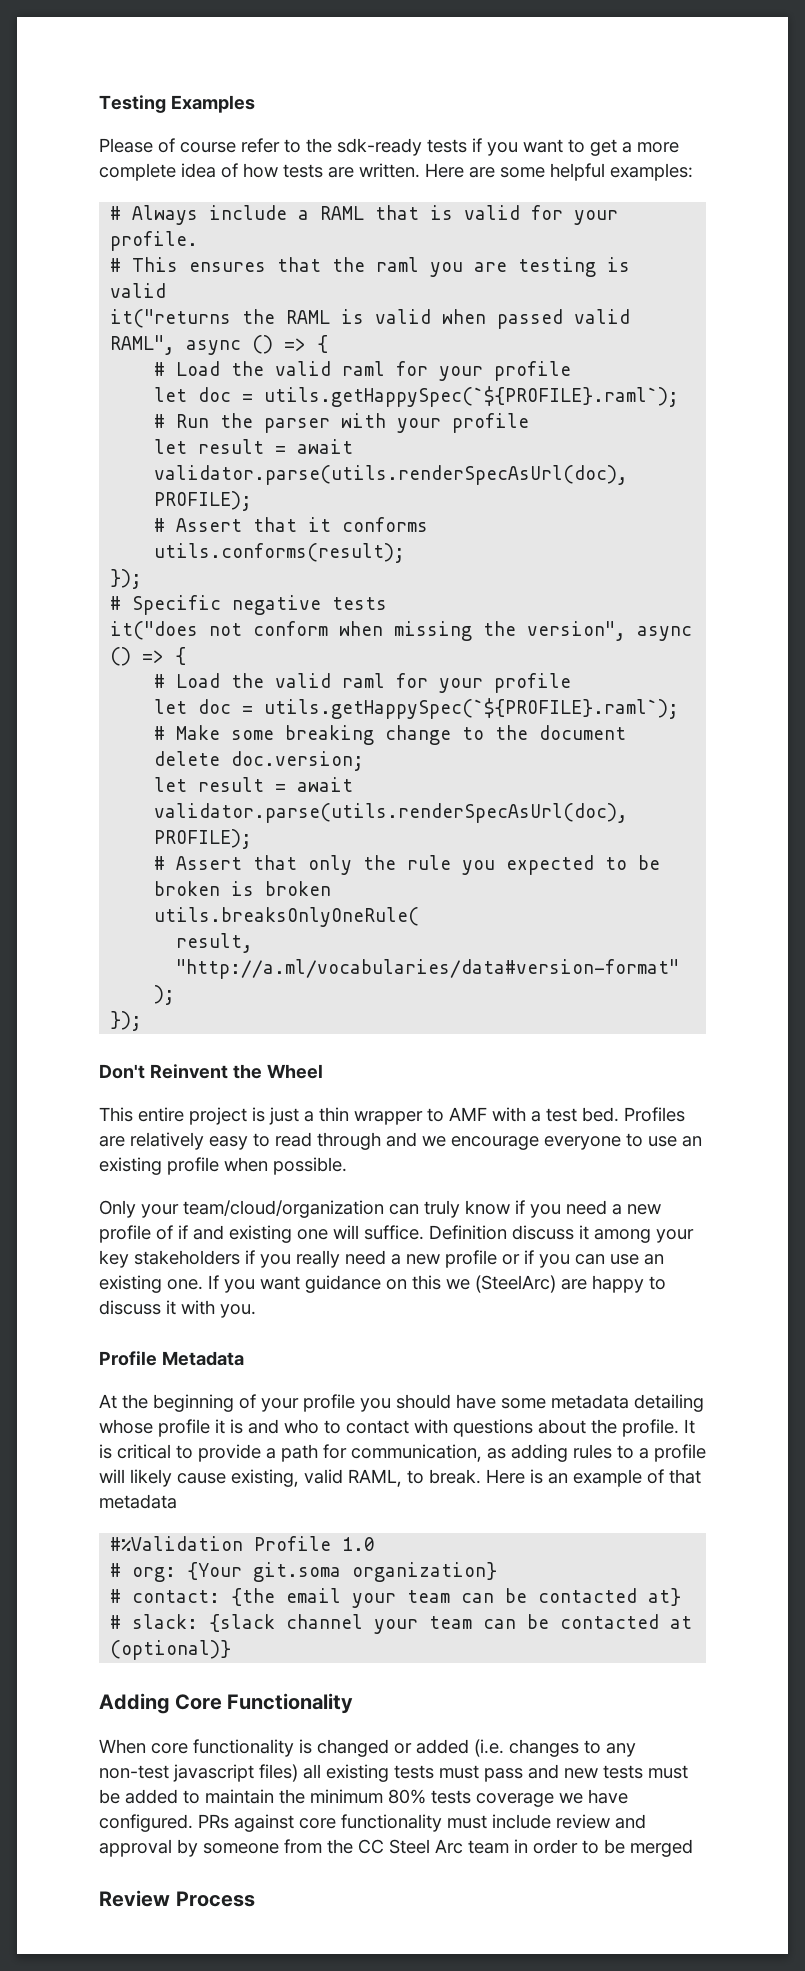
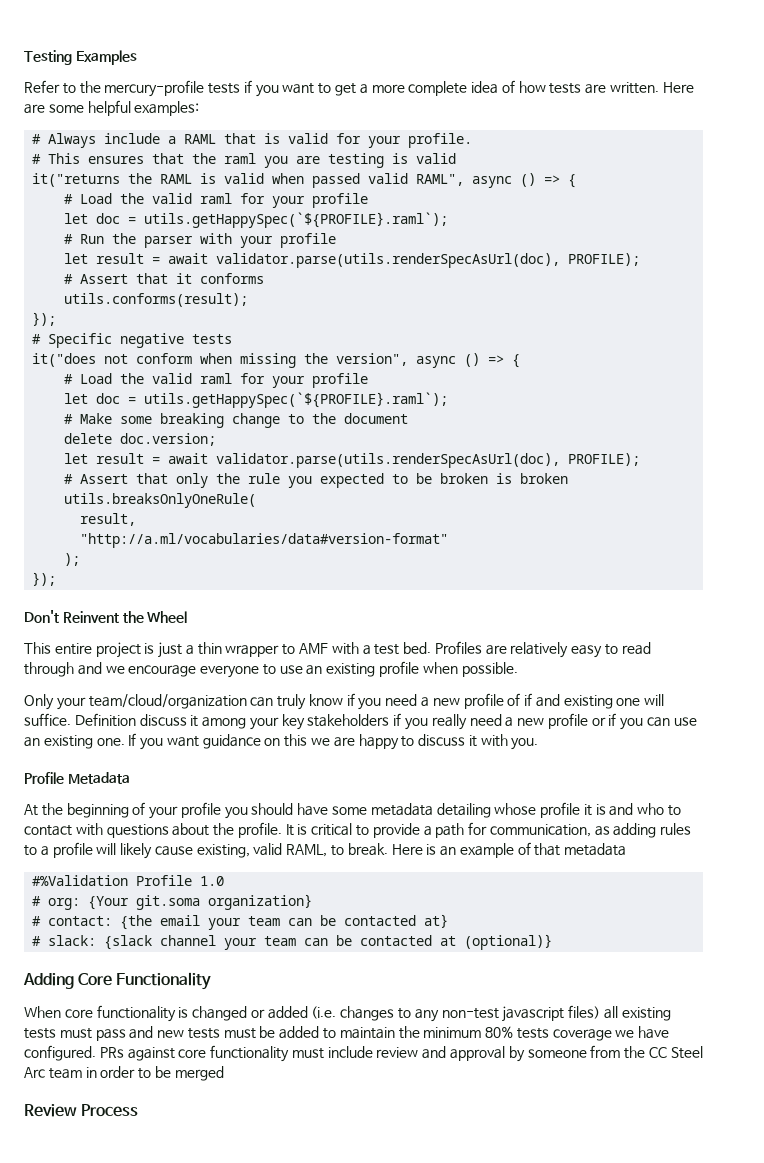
[99,138,422,156] Please of course refer to the sdk-ready -> [24,80,205,97] Refer to the mercury-profile
[475,1275,556,1293] (SteelArc) -> (331, 742) none

